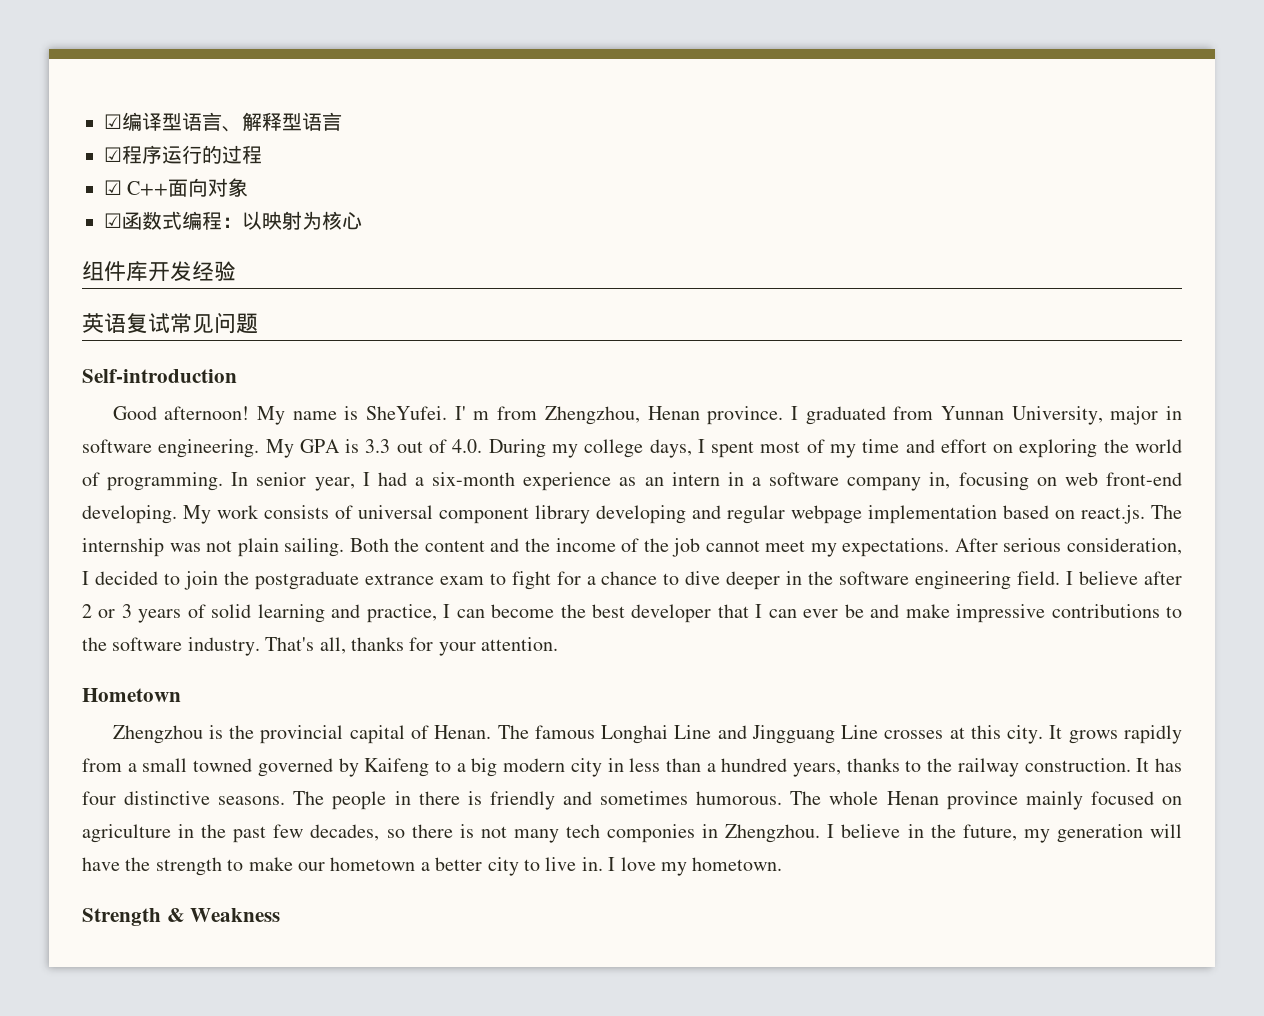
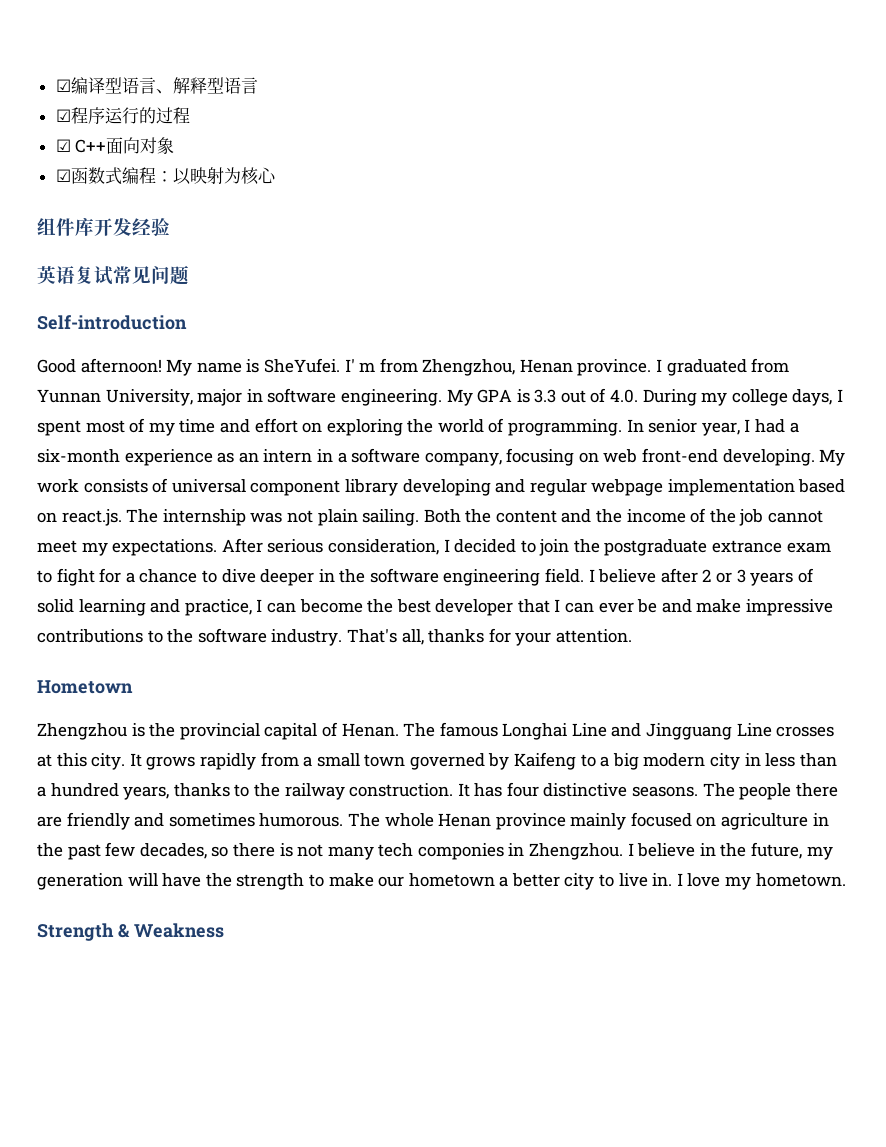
[847,472,951,491] company in, -> [424,452,502,466] company,
[193,758,253,772] towned -> [364,754,406,767] town
[394,791,482,805] in there is -> [795,783,838,797] [37,816,62,827] there are

